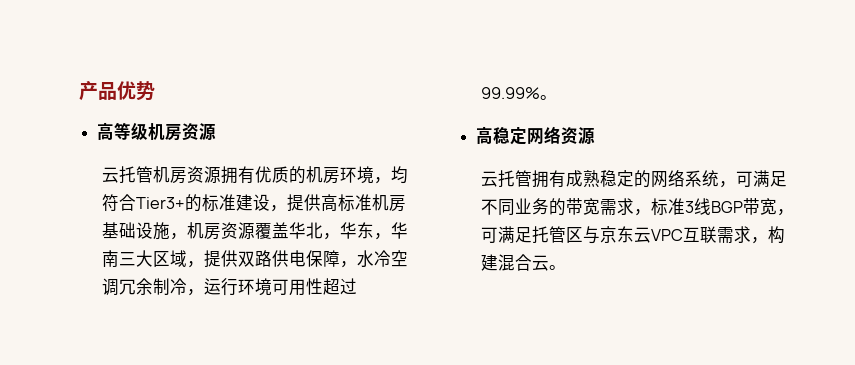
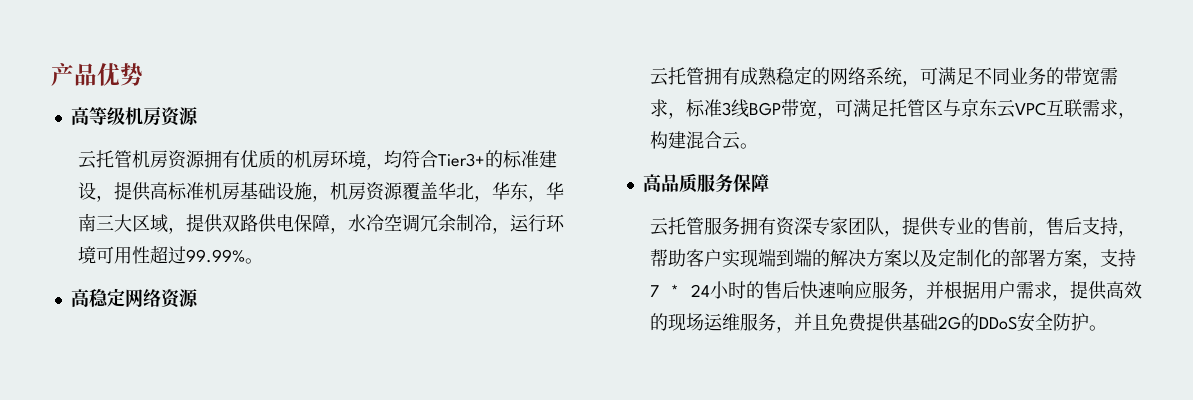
(567, 267) none -> [642,173,769,193] [649,217,1136,237] [649,248,1136,269] [649,281,1142,301] [649,312,1107,333] // 高品质服务保障 // 云托管服务拥有资深专家团队，提供专业的售前，售后支持，帮助客户实现端到端的解决方案以及定制化的部署方案，支持7 * 24小时的售后快速响应服务，并根据用户需求，提供高效的现场运维服务，并且免费提供基础2G的DDoS安全防护。

